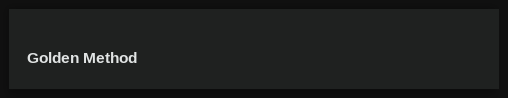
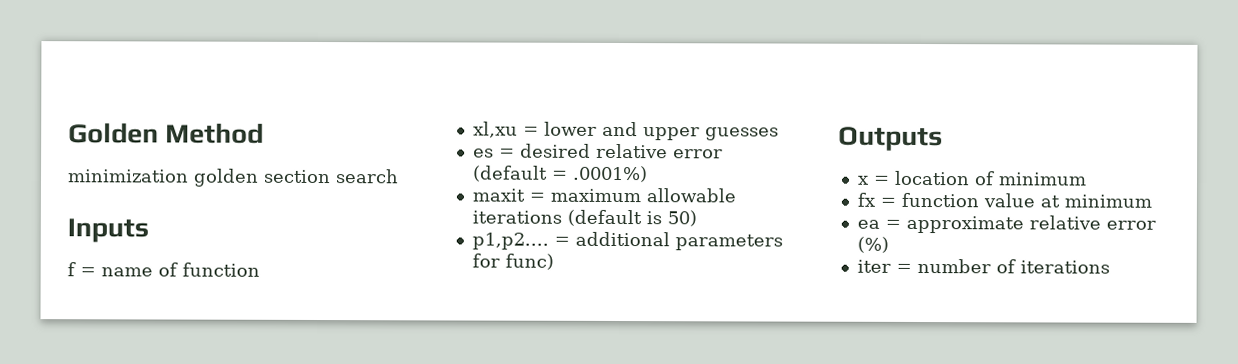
(138, 57) none -> [67,168,399,187] [67,218,149,243] [67,262,260,277] [472,121,779,141] [472,143,723,159] [472,165,648,183] [471,188,736,203] [471,209,697,227] [471,231,783,251] [471,253,554,270] [838,126,943,152] [856,170,1087,186] [856,192,1152,208] [856,215,1156,234] [856,236,889,253] [856,258,1110,274] // minimization golden section search // Inputs // f = name of function // xl,xu = lower and upper guesses // es = desired relative error (default = .0001%) // maxit = maximum allowable iterations (default is 50) // p1,p2.... = additional parameters for func) // Outputs // x = location of minimum // fx = function value at minimum // ea = approximate relative error (%) // iter = number of iterations

